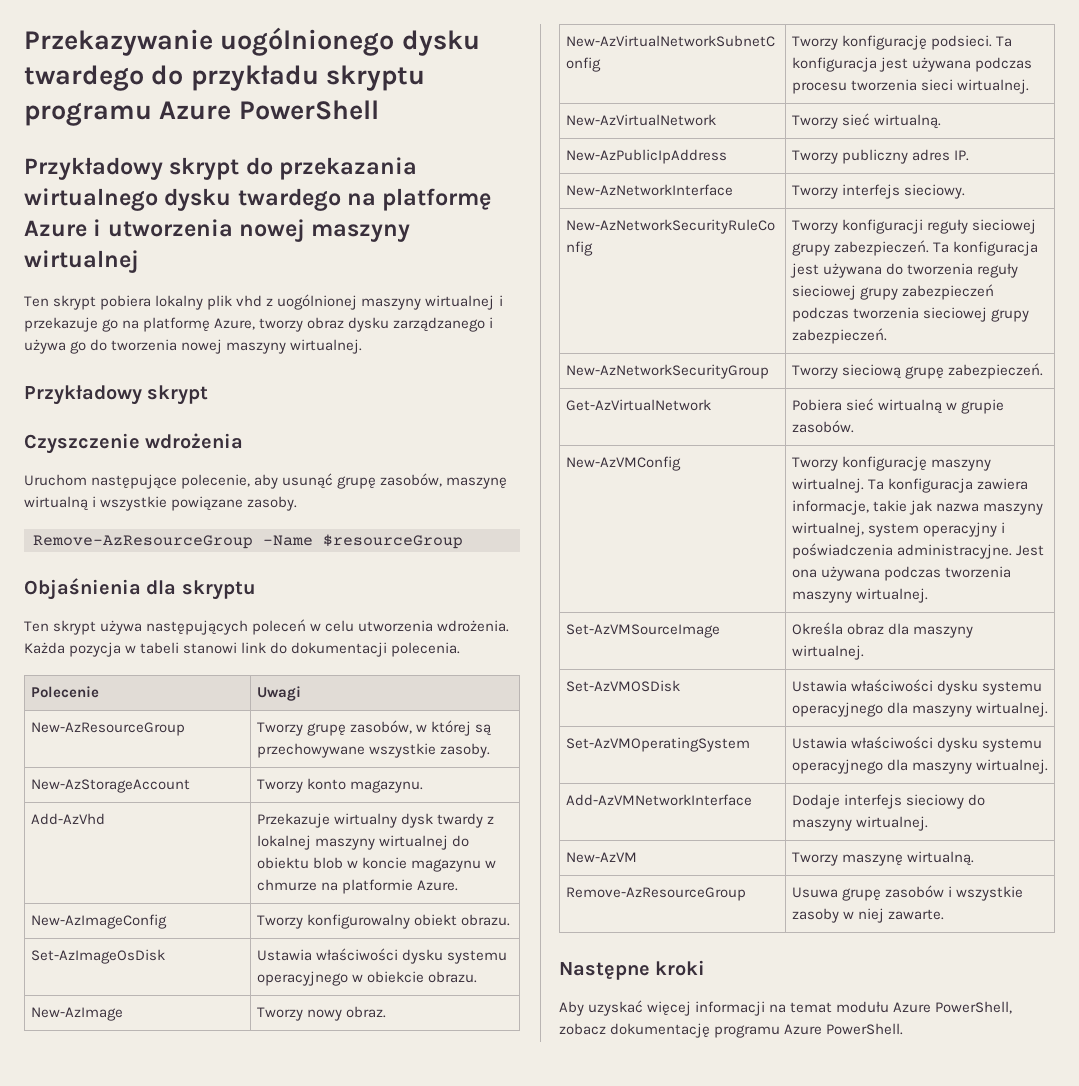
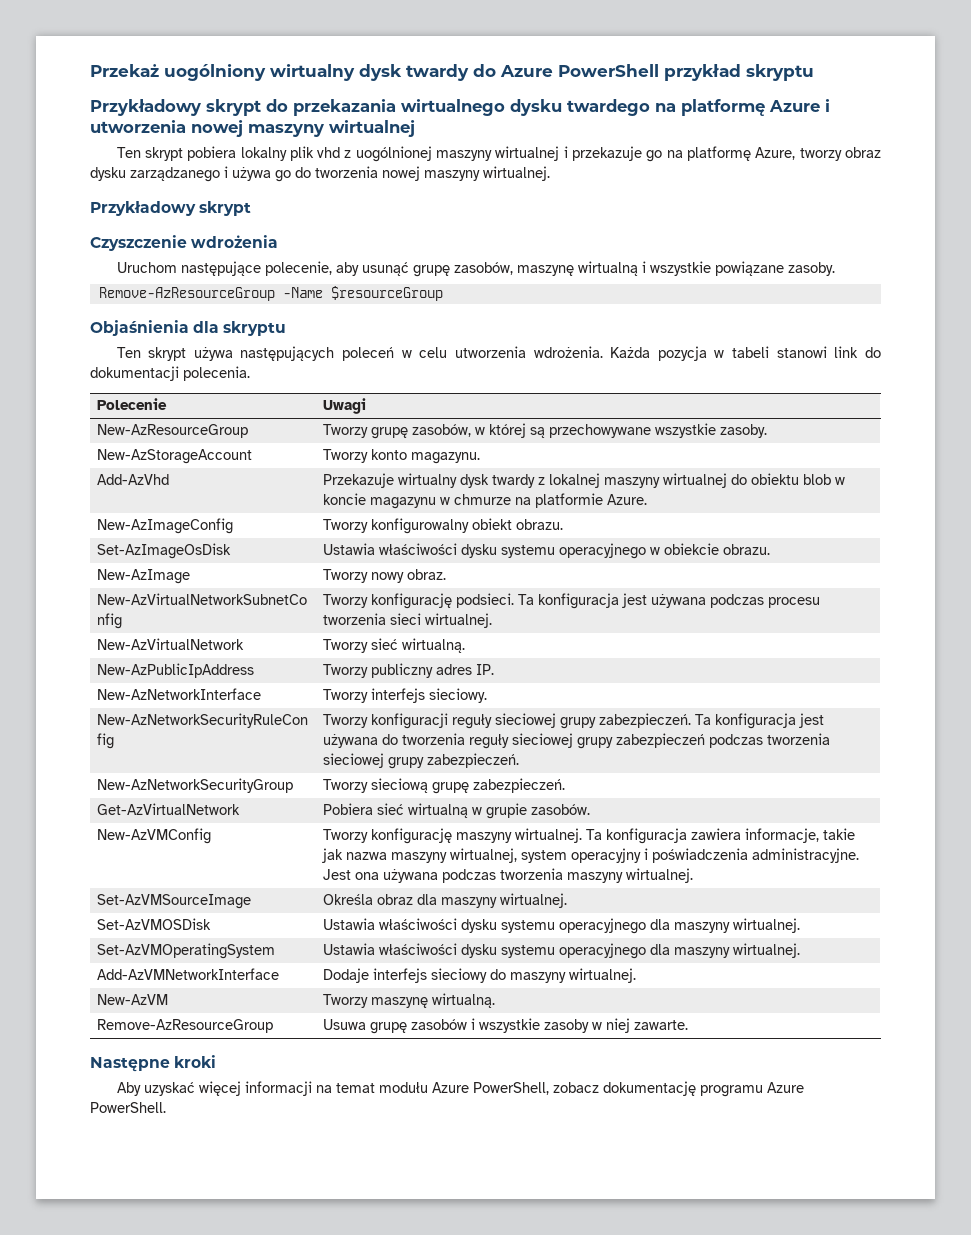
[24,27,480,56] [24,65,425,91] [24,102,152,126] Przekazywanie uogólnionego dysku twardego do przykładu skryptu programu -> [90,64,496,81] Przekaż uogólniony wirtualny dysk twardy do
(379, 110) none -> [664,64,814,81] przykład skryptu

